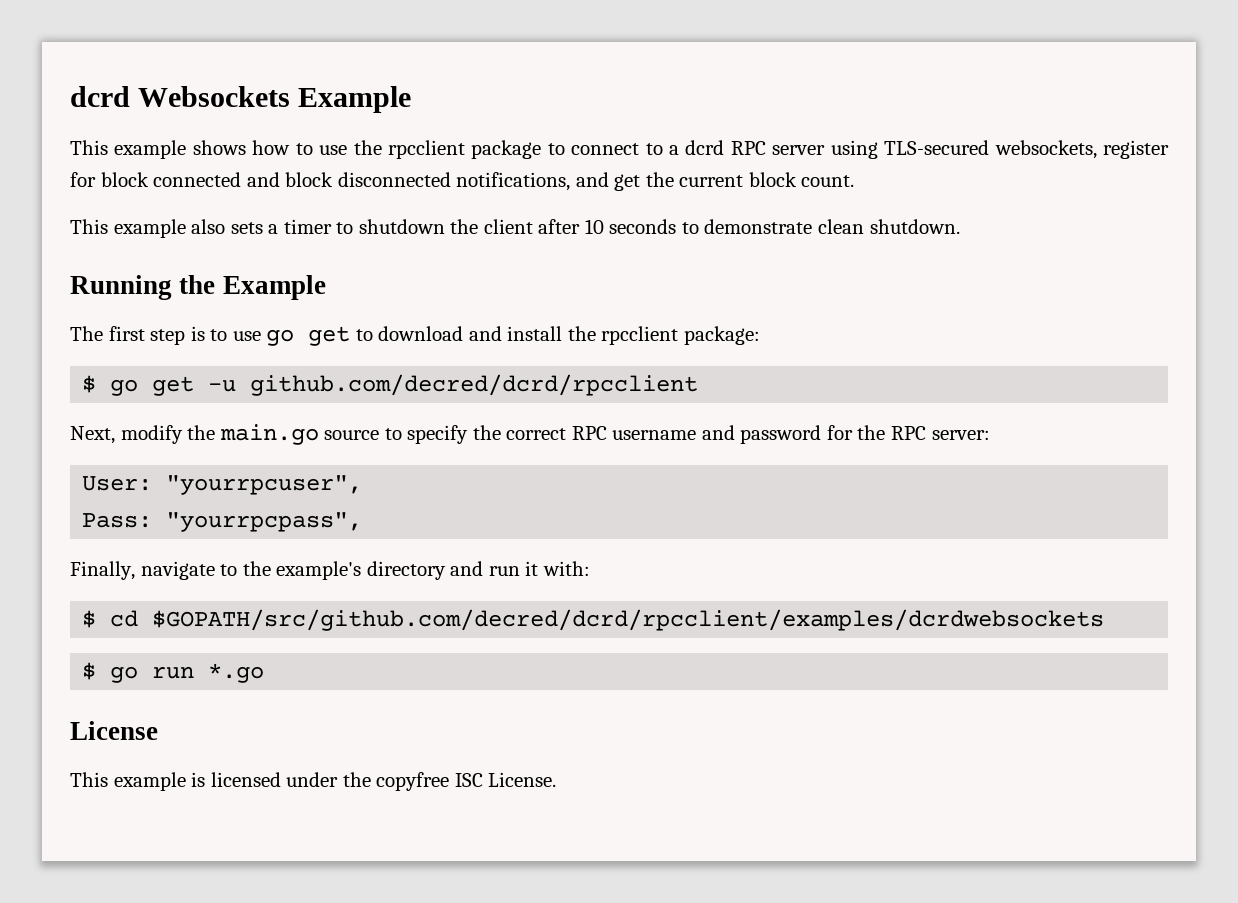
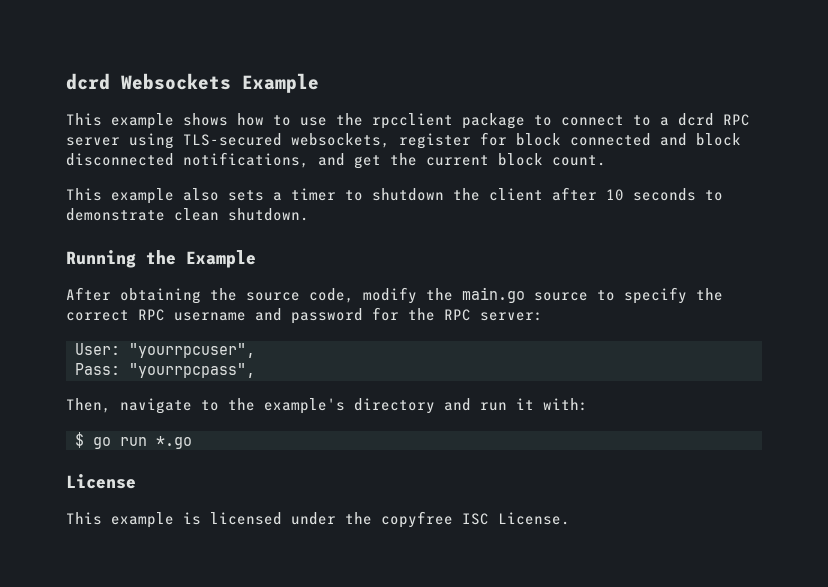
[70,326,760,346] [82,374,699,396] [70,426,115,444] The first step is to use go get to download and install the rpcclient package: // $ go get -u github.com/decred/dcrd/rpcclient // Next, -> [66,287,354,304] After obtaining the source code,
[70,561,135,580] Finally, -> [66,398,111,413] Then,
[82,609,1105,631] // $ cd $GOPATH/src/github.com/decred/dcrd/rpcclient/examples/dcrdwebsockets -> (588, 404) none

